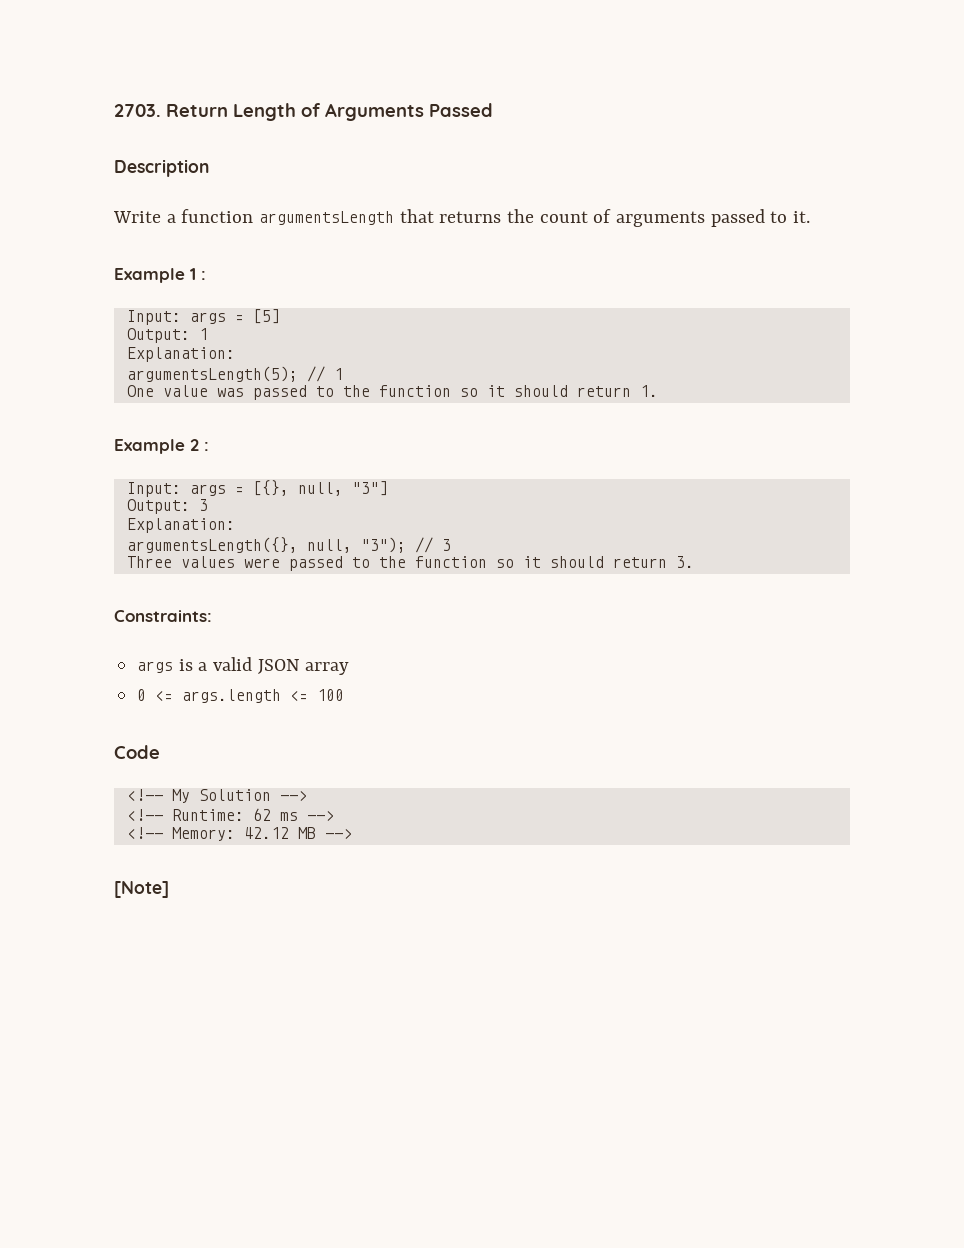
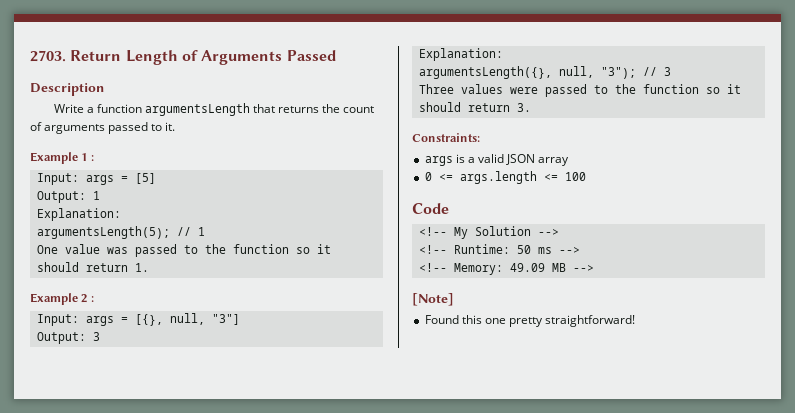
[252,808,271,821] 62 -> [516,245,531,254] 50
[243,827,289,839] 42.12 -> [509,263,545,272] 49.09
(169, 889) none -> [424,315,636,327] // Found this one pretty straightforward!

